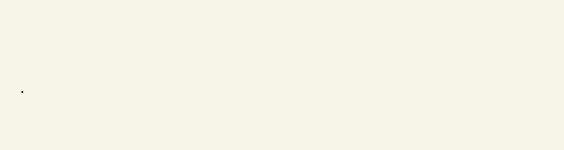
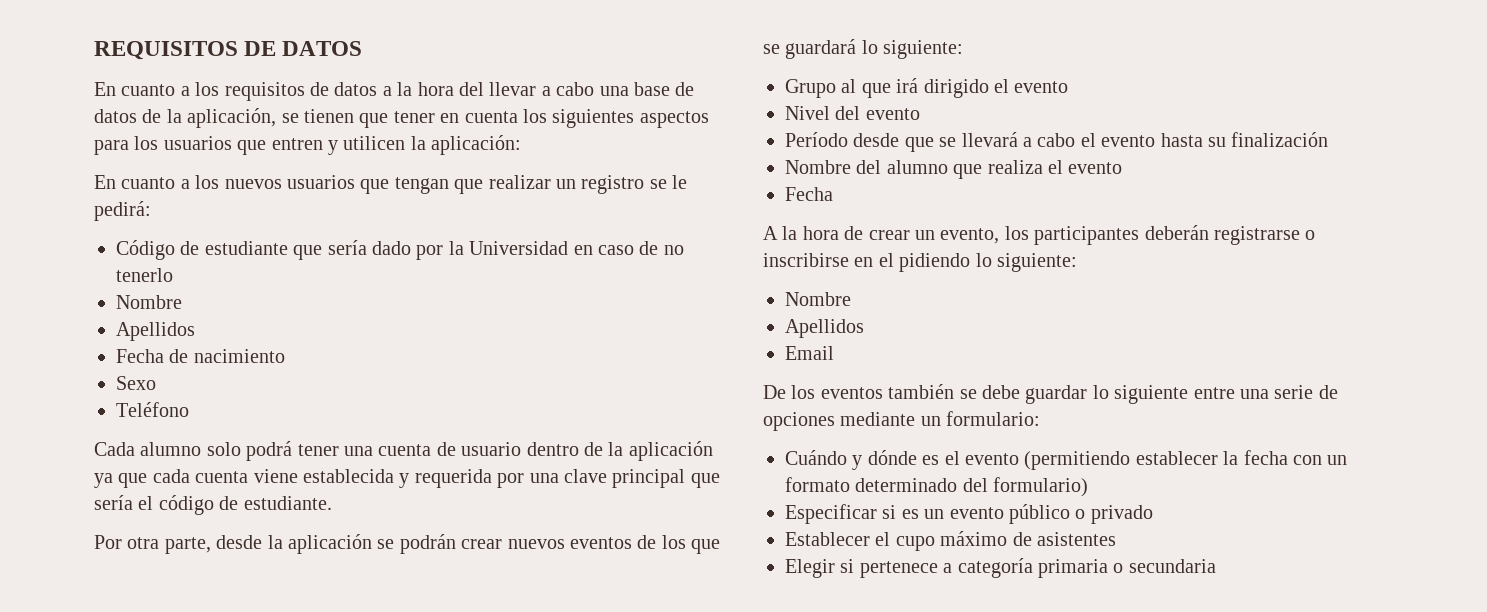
[20,90,25,93] . -> [94,41,363,60] [94,82,695,101] [94,108,709,128] [94,135,522,155] [94,175,688,194] [94,201,151,221] [116,240,684,260] [116,268,173,282] [116,295,182,309] [116,322,195,341] [116,349,285,363] [116,376,156,390] [116,402,189,417] [94,441,713,461] [94,469,720,488] [94,495,332,515] [94,534,721,554] [763,39,964,59] [785,78,1069,98] [785,106,920,120] [785,132,1329,152] [785,160,1123,179] [785,187,833,201] [763,225,1316,245] [763,253,1077,272] [785,292,851,306] [785,319,864,338] [785,346,834,360] [763,384,1338,404] [763,411,1041,431] [785,450,1348,470] [785,477,1089,497] [785,504,1153,524] [785,531,1116,551] [785,558,1216,578] REQUISITOS DE DATOS // En cuanto a los requisitos de datos a la hora del llevar a cabo una base de datos de la aplicación, se tienen que tener en cuenta los siguientes aspectos para los usuarios que entren y utilicen la aplicación: // En cuanto a los nuevos usuarios que tengan que realizar un registro se le pedirá: // Código de estudiante que sería dado por la Universidad en caso de no tenerlo // Nombre // Apellidos // Fecha de nacimiento // Sexo // Teléfono // Cada alumno solo podrá tener una cuenta de usuario dentro de la aplicación ya que cada cuenta viene establecida y requerida por una clave principal que sería el código de estudiante. // Por otra parte, desde la aplicación se podrán crear nuevos eventos de los que se guardará lo siguiente: // Grupo al que irá dirigido el evento // Nivel del evento // Período desde que se llevará a cabo el evento hasta su finalización // Nombre del alumno que realiza el evento // Fecha // A la hora de crear un evento, los participantes deberán registrarse o inscribirse en el pidiendo lo siguiente: // Nombre // Apellidos // Email // De los eventos también se debe guardar lo siguiente entre una serie de opciones mediante un formulario: // Cuándo y dónde es el evento (permitiendo establecer la fecha con un formato determinado del formulario) // Especificar si es un evento público o privado // Establecer el cupo máximo de asistentes // Elegir si pertenece a categoría primaria o secundaria

